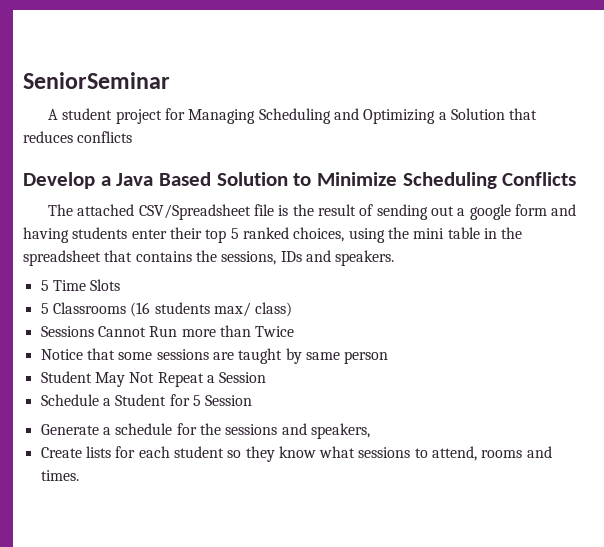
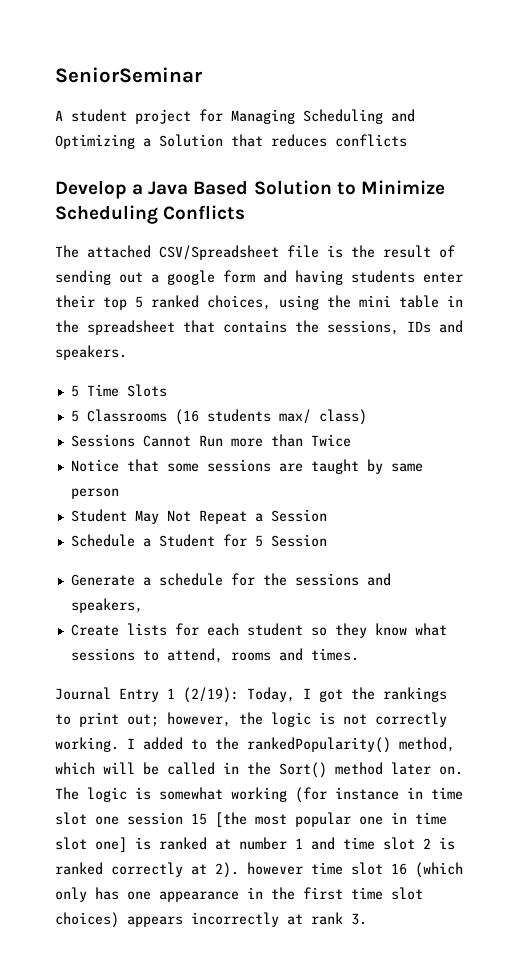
(79, 475) none -> [55,687,447,703] [55,712,447,727] [55,737,455,753] [55,762,463,778] [55,787,463,803] [55,812,447,827] [55,837,455,852] [55,862,463,878] [55,887,423,902] [55,912,367,928] // Journal Entry 1 (2/19): Today, I got the rankings to print out; however, the logic is not correctly working. I added to the rankedPopularity() method, which will be called in the Sort() method later on. The logic is somewhat working (for instance in time slot one session 15 [the most popular one in time slot one] is ranked at number 1 and time slot 2 is ranked correctly at 2). however time slot 16 (which only has one appearance in the first time slot choices) appears incorrectly at rank 3.

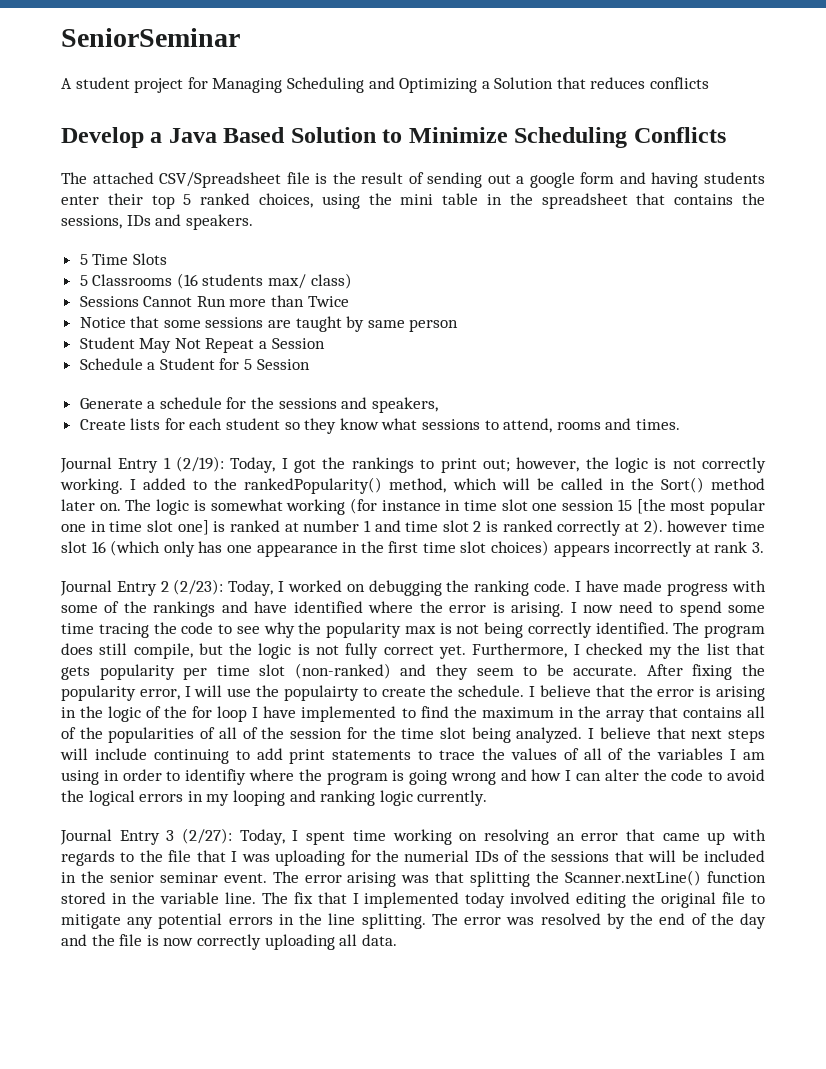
(367, 919) none -> [60,579,766,596] [61,601,765,617] [61,622,765,638] [61,643,765,659] [61,663,765,680] [61,685,766,701] [61,706,765,722] [61,727,765,743] [60,748,765,764] [61,769,765,785] [61,790,488,806] [60,828,766,845] [61,850,766,866] [61,870,766,887] [61,892,765,908] [61,913,767,929] [61,934,397,950] // Journal Entry 2 (2/23): Today, I worked on debugging the ranking code. I have made progress with some of the rankings and have identified where the error is arising. I now need to spend some time tracing the code to see why the popularity max is not being correctly identified. The program does still compile, but the logic is not fully correct yet. Furthermore, I checked my the list that gets popularity per time slot (non-ranked) and they seem to be accurate. After fixing the popularity error, I will use the populairty to create the schedule. I believe that the error is arising in the logic of the for loop I have implemented to find the maximum in the array that contains all of the popularities of all of the session for the time slot being analyzed. I believe that next steps will include continuing to add print statements to trace the values of all of the variables I am using in order to identifiy where the program is going wrong and how I can alter the code to avoid the logical errors in my looping and ranking logic currently. // Journal Entry 3 (2/27): Today, I spent time working on resolving an error that came up with regards to the file that I was uploading for the numerial IDs of the sessions that will be included in the senior seminar event. The error arising was that splitting the Scanner.nextLine() function stored in the variable line. The fix that I implemented today involved editing the original file to mitigate any potential errors in the line splitting. The error was resolved by the end of the day and the file is now correctly uploading all data.

